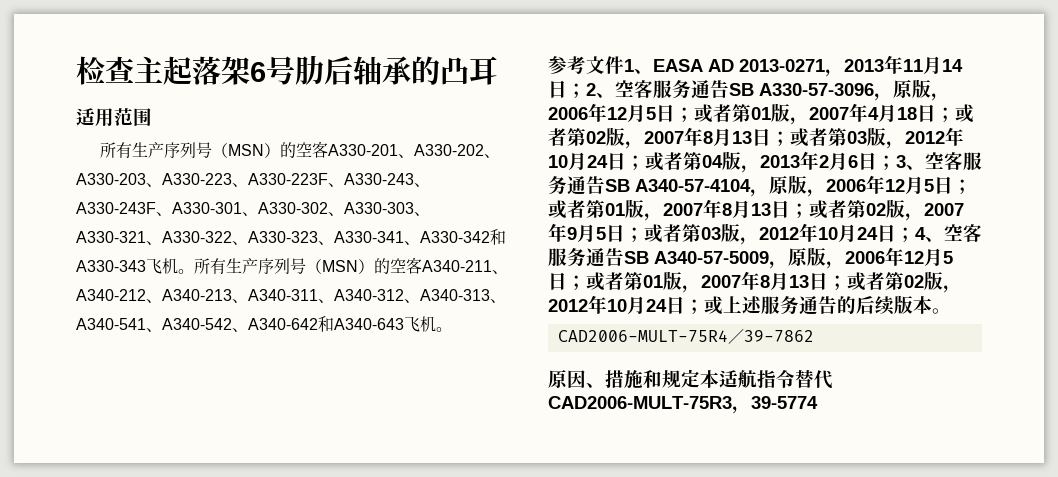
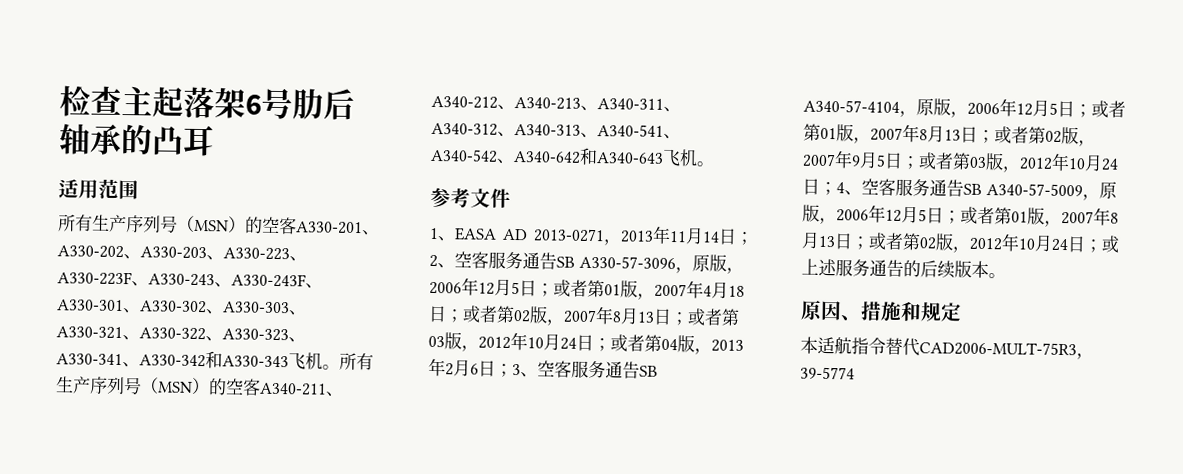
(624, 65) none -> (511, 198) //
[557,329,814,344] // CAD2006-MULT-75R4／39-7862 -> (1006, 276) none
(700, 378) none -> (962, 312) //

